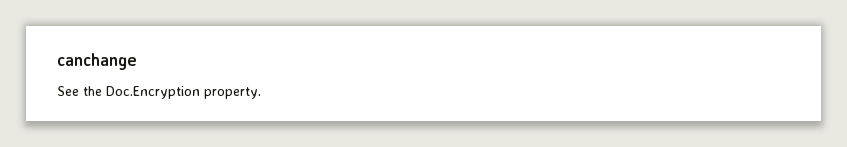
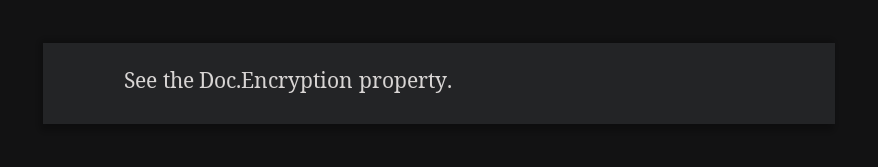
[57,53,137,70] canchange // -> (124, 80) none

